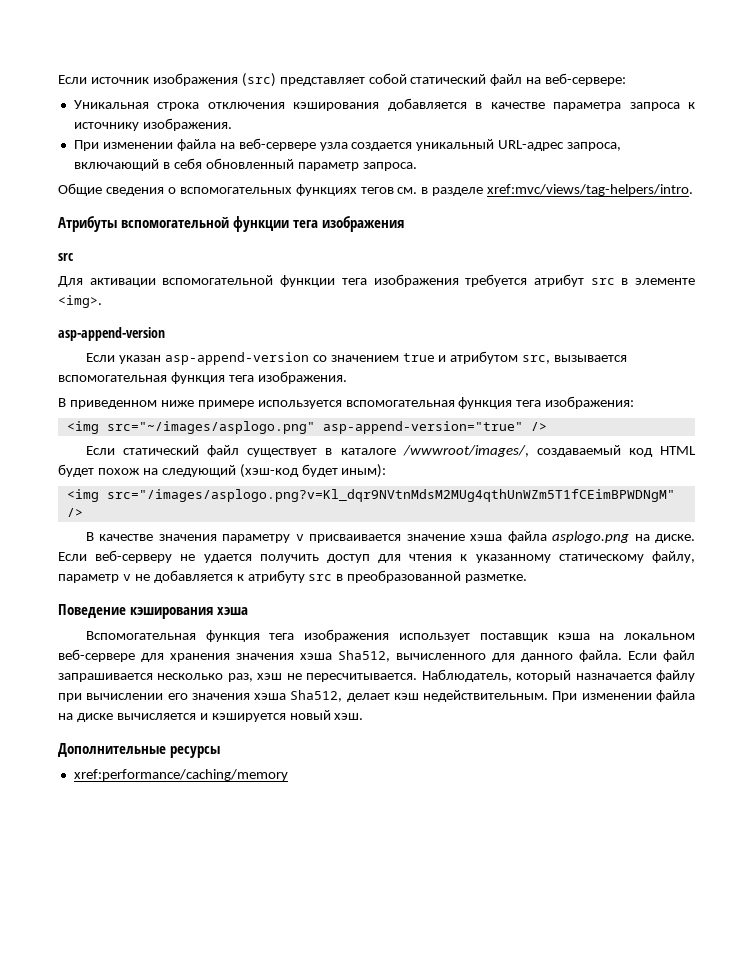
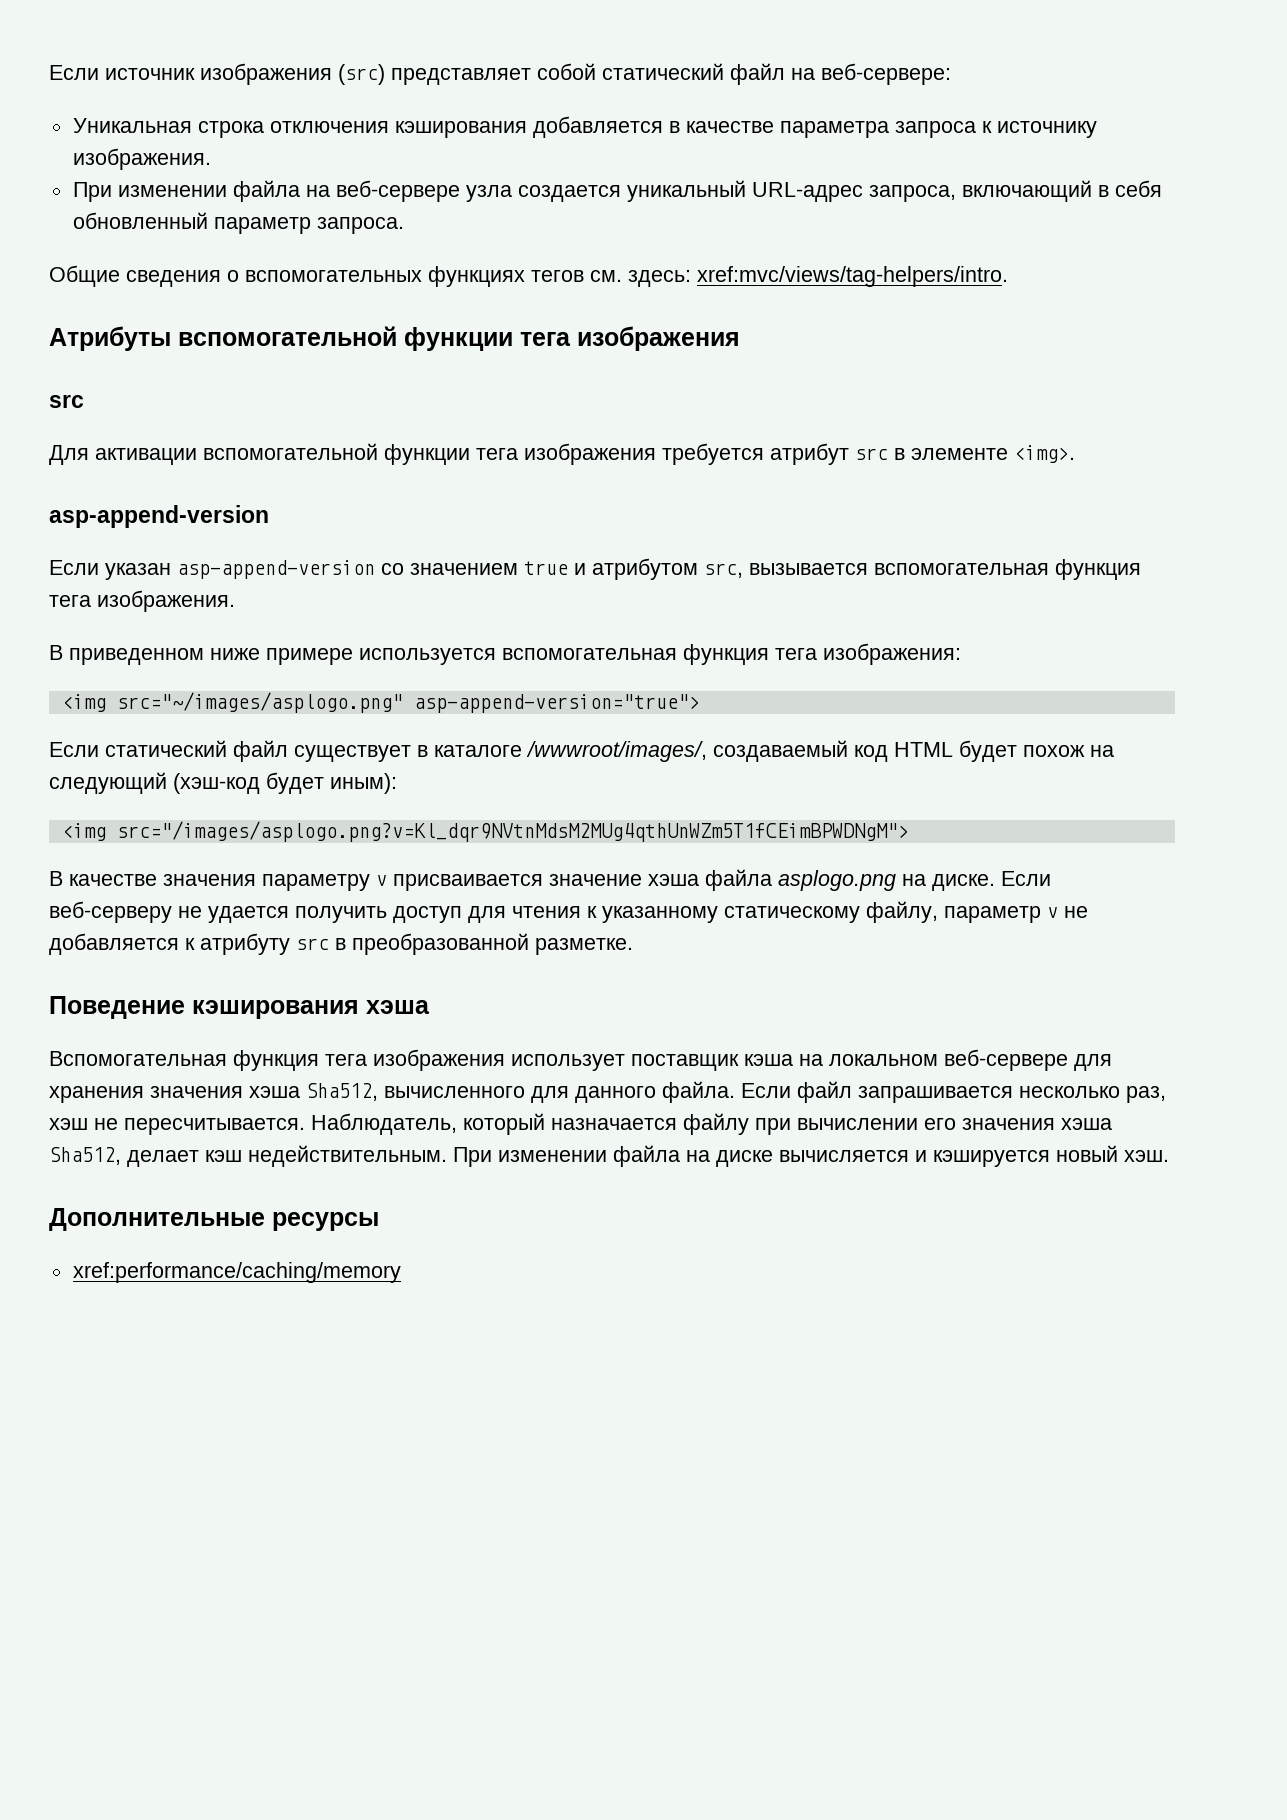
[421,187,484,196] в разделе -> [628,270,691,287] здесь:
[322,421,547,434] asp-append-version="true" /> -> [413,694,700,713] asp-append-version="true">
[106,489,675,502] [66,508,83,517] src="/images/asplogo.png?v=Kl_dqr9NVtnMdsM2MUg4qthUnWZm5T1fCEimBPWDNgM" /> -> [116,821,909,842] src="/images/asplogo.png?v=Kl_dqr9NVtnMdsM2MUg4qthUnWZm5T1fCEimBPWDNgM">

